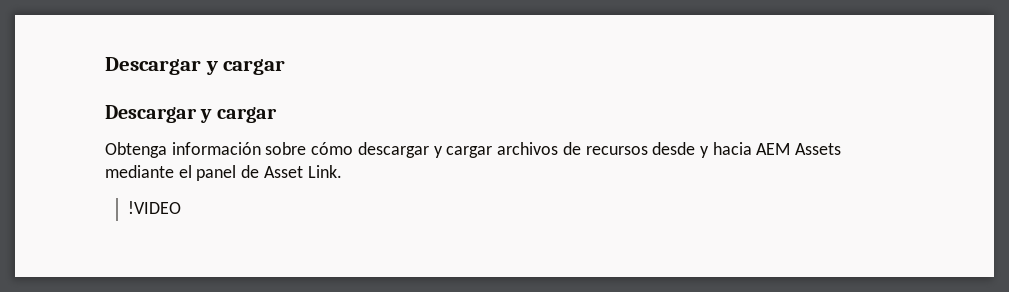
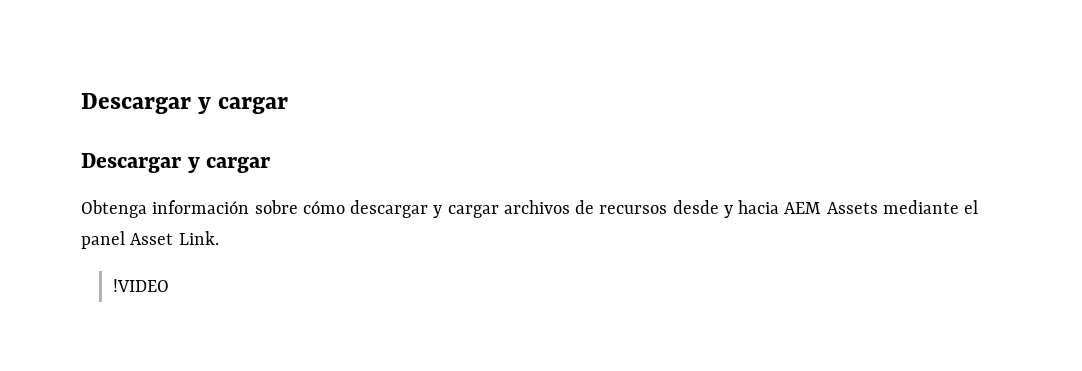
[241,165,260,178] de -> (125, 240) none

